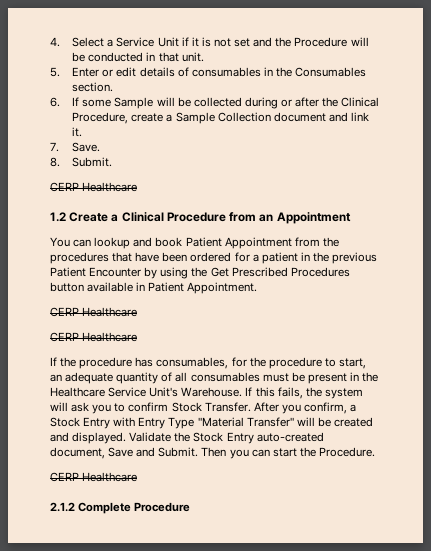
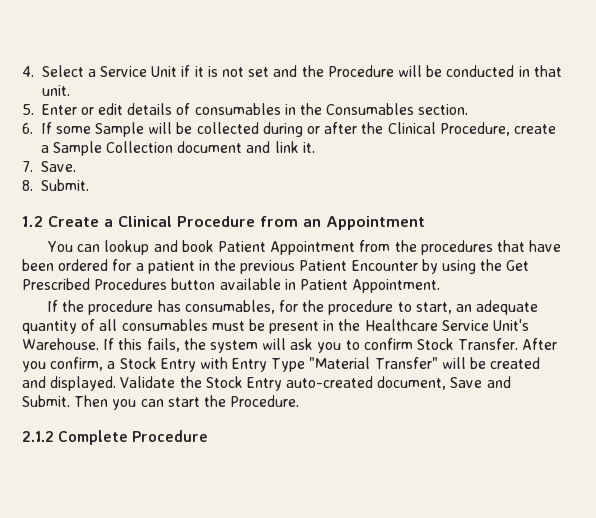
[50,182,138,192] // CERP Healthcare -> (89, 185) none
[50,307,138,317] [50,332,138,342] // CERP Healthcare // CERP Healthcare -> (441, 286) none
[50,472,138,482] // CERP Healthcare -> (300, 401) none

